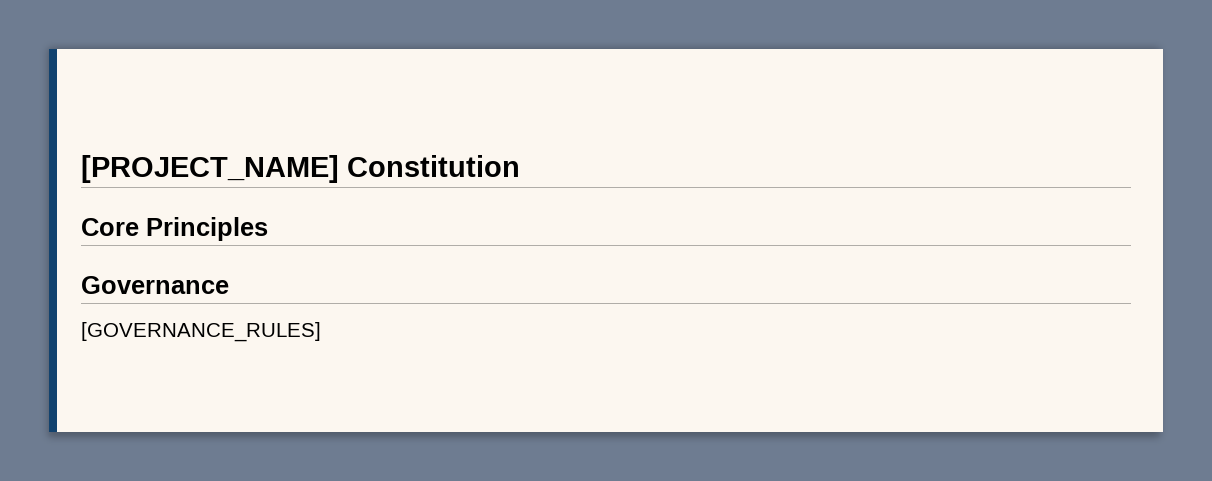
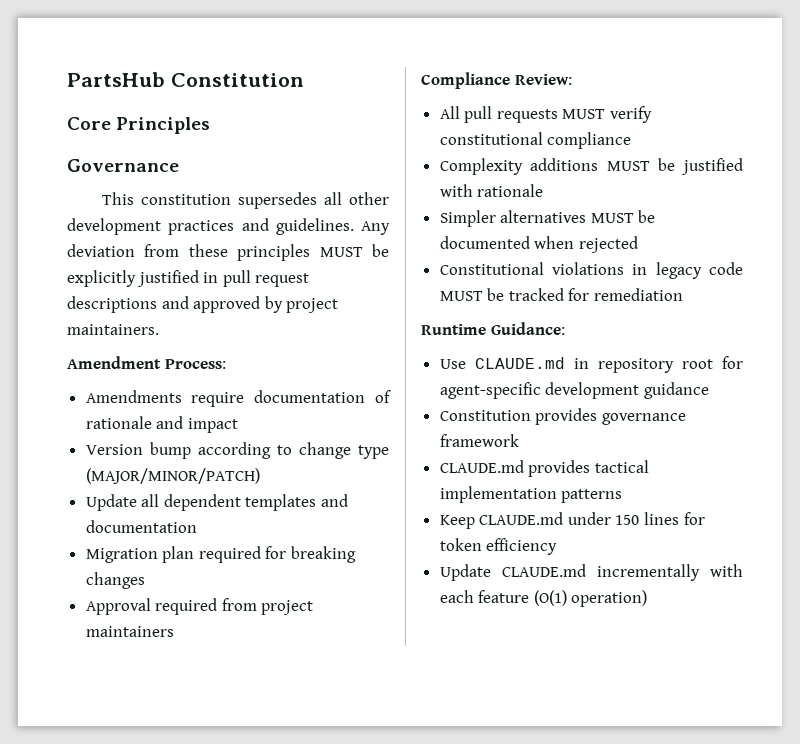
[81,155,339,183] [PROJECT_NAME] -> [67,72,165,87] PartsHub
[81,322,321,342] [GOVERNANCE_RULES] -> [101,192,389,209] [67,218,390,235] [67,244,389,261] [67,270,310,287] [67,296,339,313] [67,324,159,335] [67,356,226,369] [85,390,391,407] [85,416,238,433] [85,442,390,459] [85,468,260,484] [85,494,349,511] [85,520,197,533] [85,546,357,563] [85,572,145,589] [85,598,314,615] [85,626,174,637] [421,72,572,89] [439,106,653,123] [439,132,632,149] [439,158,743,175] [439,184,544,197] [439,210,656,227] [439,236,638,253] [439,262,743,279] [439,288,684,301] [421,322,565,335] [439,356,743,373] [439,382,709,399] [439,408,686,425] [439,434,519,447] [439,460,649,477] [439,486,623,503] [439,512,705,529] [439,538,558,555] [439,564,743,581] [439,590,648,607] This constitution supersedes all other development practices and guidelines. Any deviation from these principles MUST be explicitly justified in pull request descriptions and approved by project maintainers. // Amendment Process: // Amendments require documentation of rationale and impact // Version bump according to change type (MAJOR/MINOR/PATCH) // Update all dependent templates and documentation // Migration plan required for breaking changes // Approval required from project maintainers // Compliance Review: // All pull requests MUST verify constitutional compliance // Complexity additions MUST be justified with rationale // Simpler alternatives MUST be documented when rejected // Constitutional violations in legacy code MUST be tracked for remediation // Runtime Guidance: // Use CLAUDE.md in repository root for agent-specific development guidance // Constitution provides governance framework // CLAUDE.md provides tactical implementation patterns // Keep CLAUDE.md under 150 lines for token efficiency // Update CLAUDE.md incrementally with each feature (O(1) operation)

